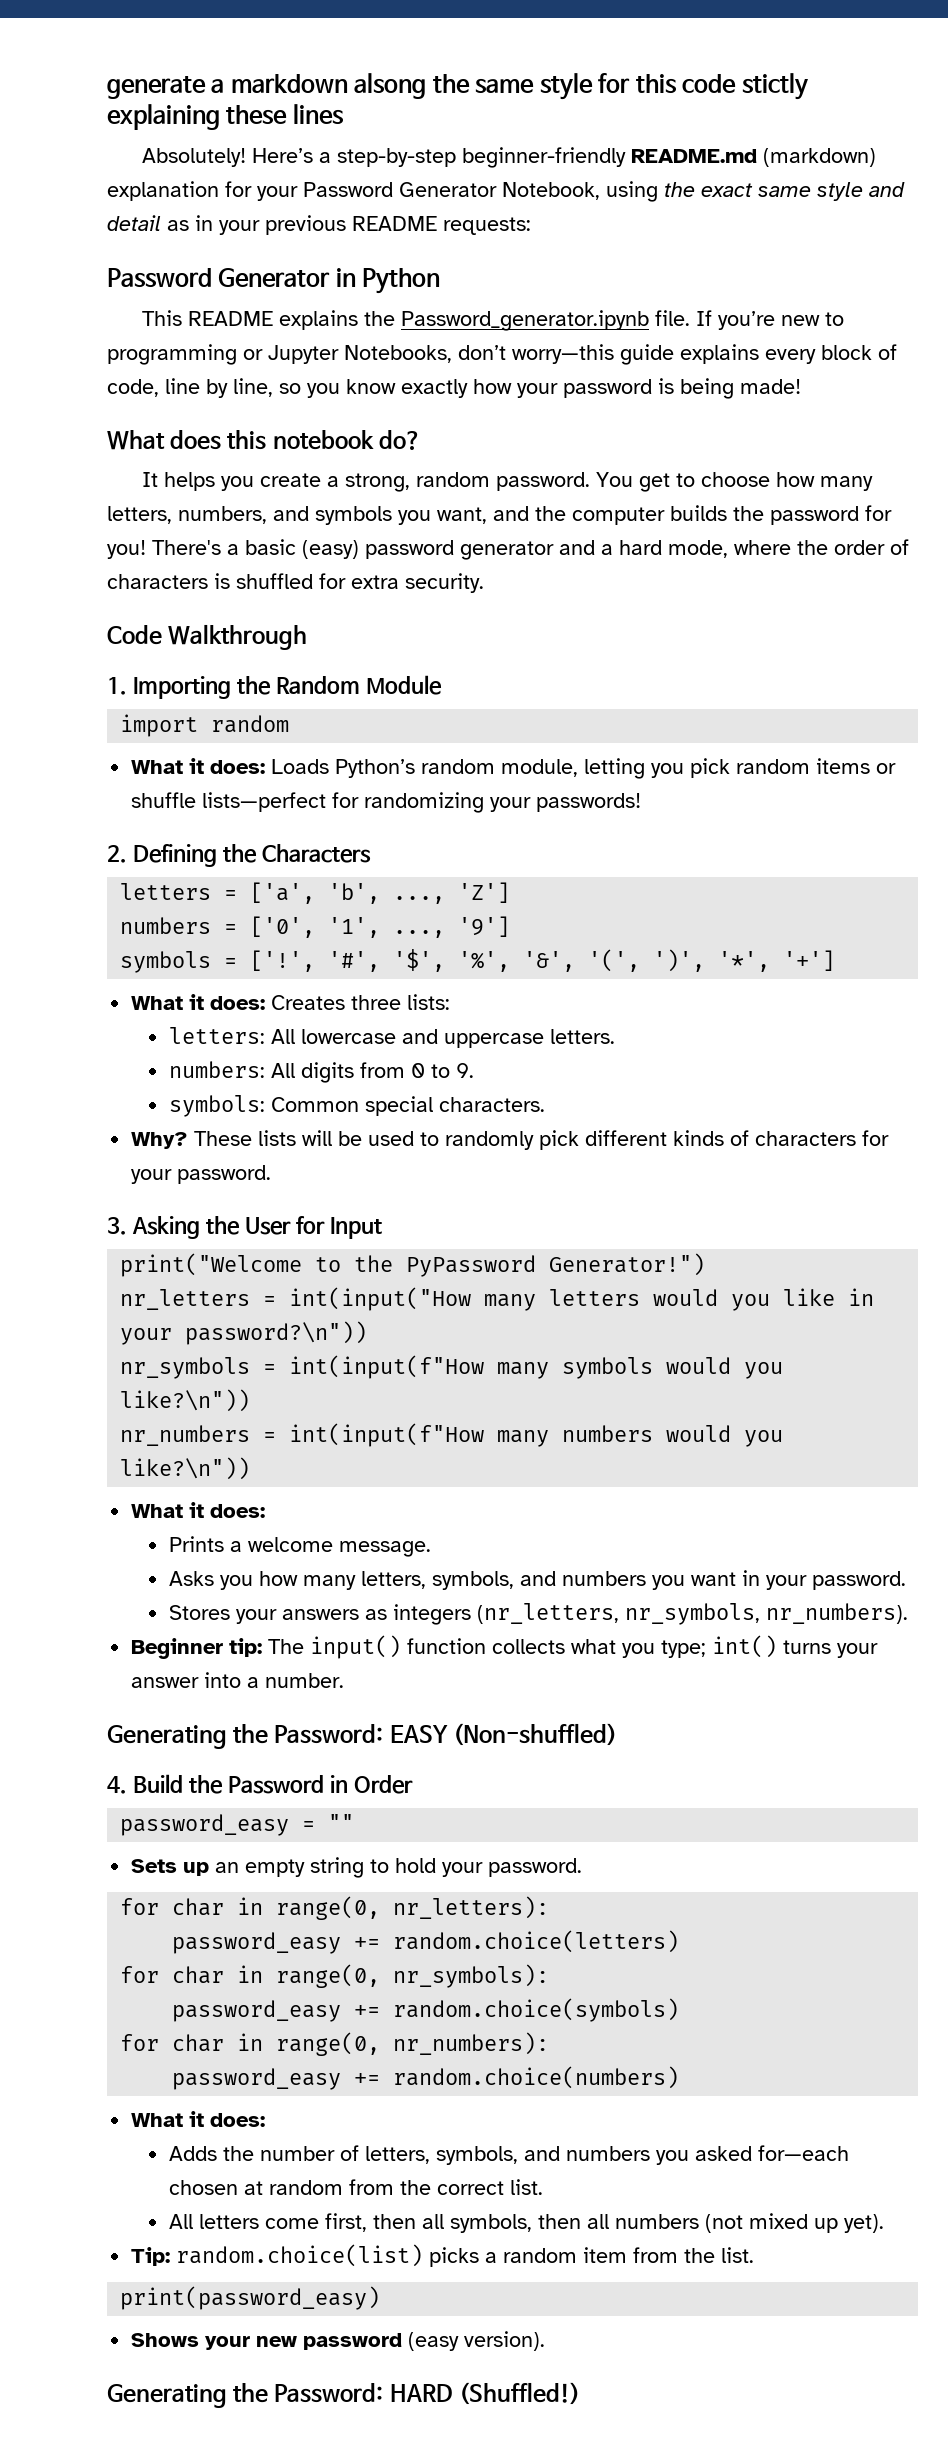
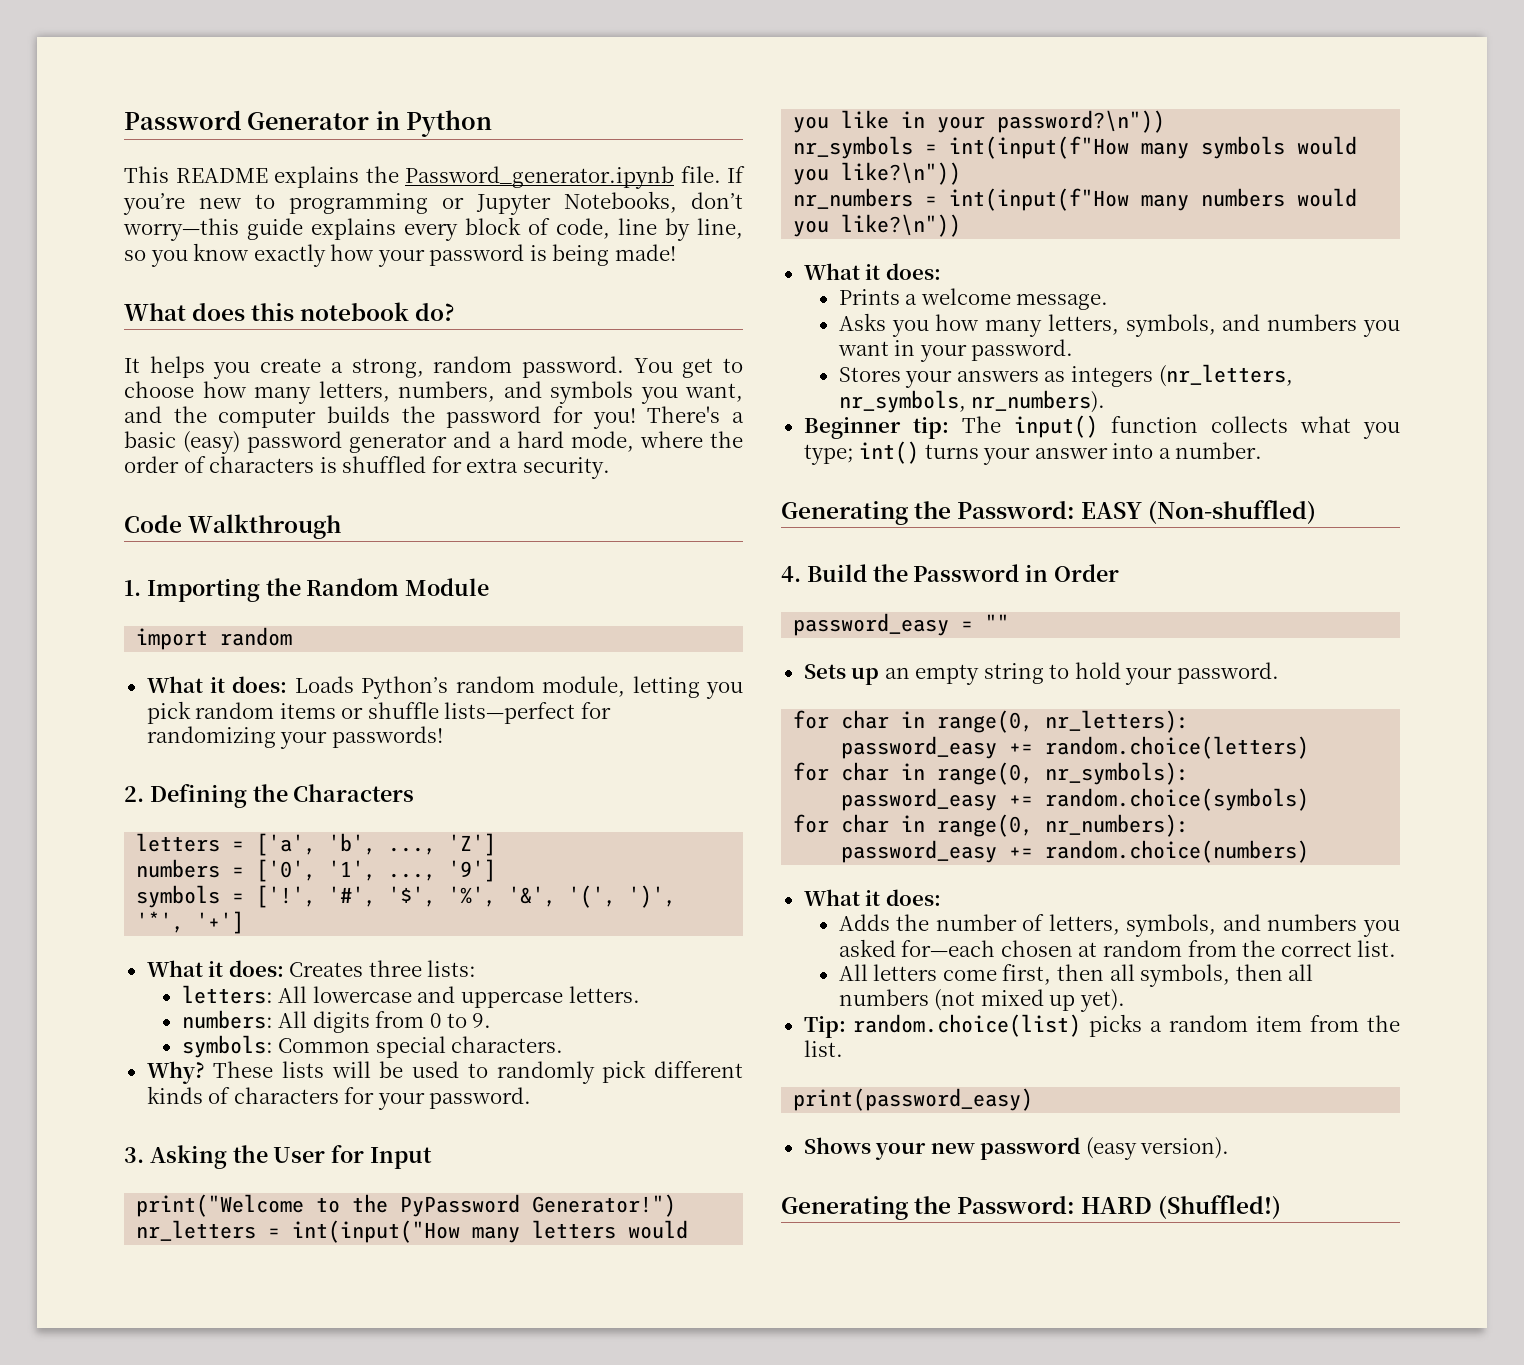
[107,73,808,100] [107,104,344,130] [142,147,877,168] [107,181,905,202] [107,215,531,235] generate a markdown alsong the same style for this code stictly explaining these lines // Absolutely! Here’s a step-by-step beginner-friendly README.md (markdown) explanation for your Password Generator Notebook, using the exact same style and detail as in your previous README requests: // -> (124, 120) none

